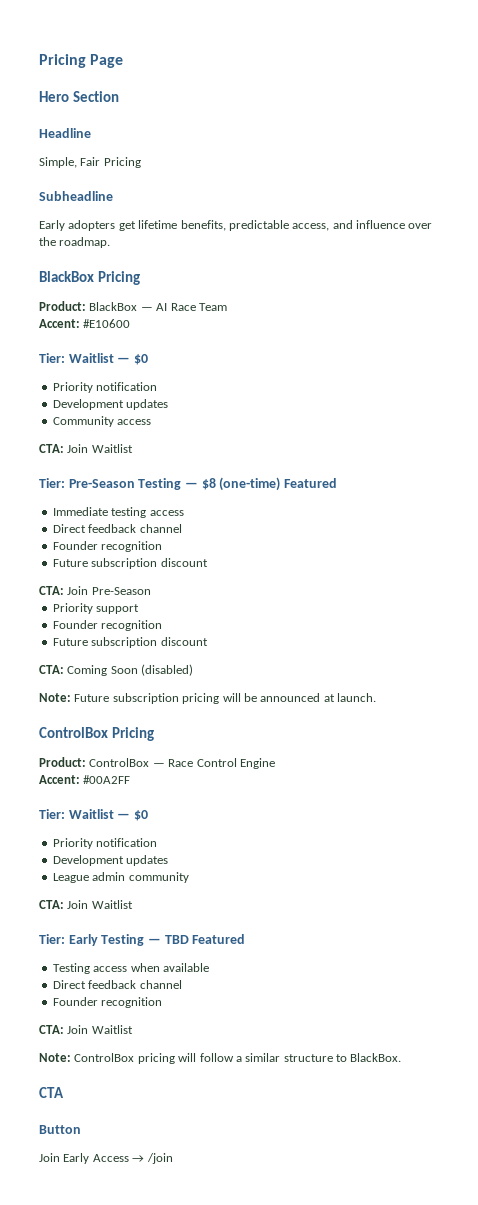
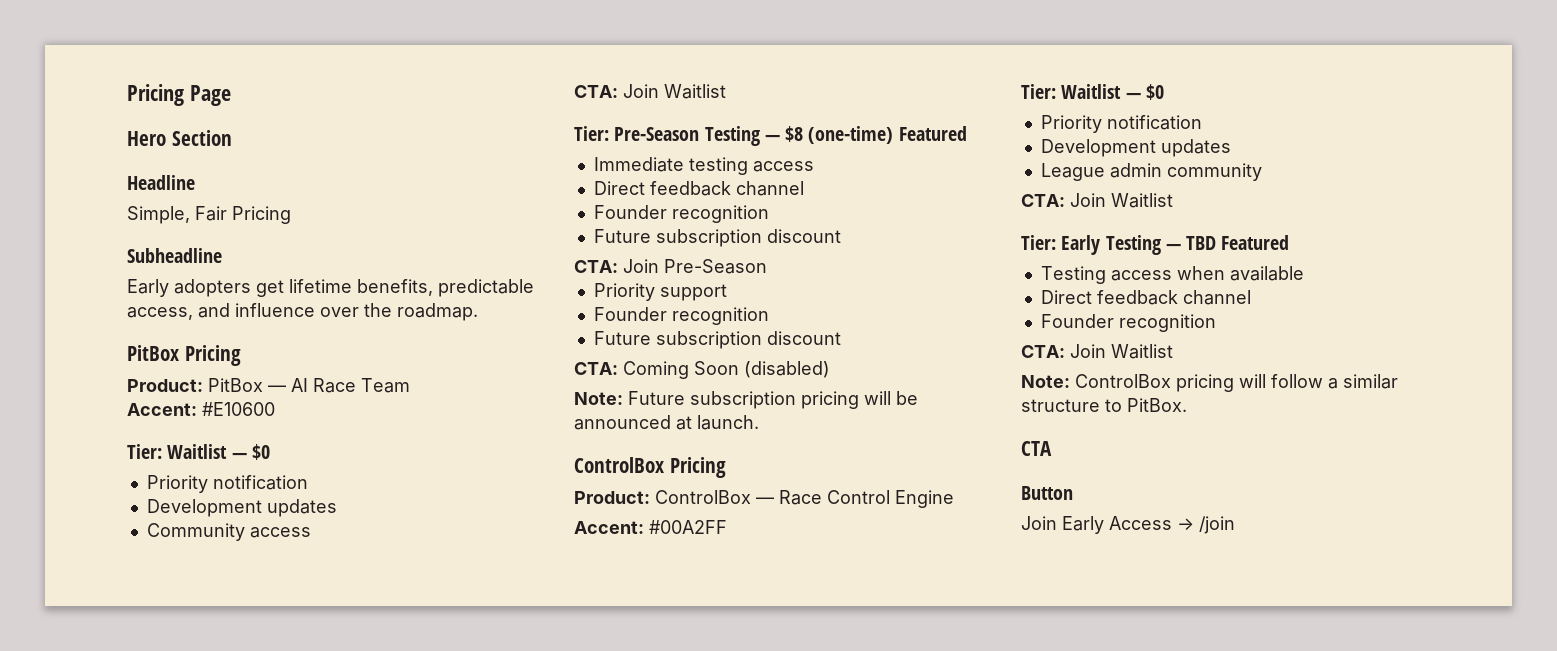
[39,271,140,285] [39,301,138,311] BlackBox Pricing // Product: BlackBox -> [127,345,241,366] [127,378,263,392] PitBox Pricing // Product: PitBox
[350,1053,402,1062] BlackBox. -> [1127,398,1187,412] PitBox.

